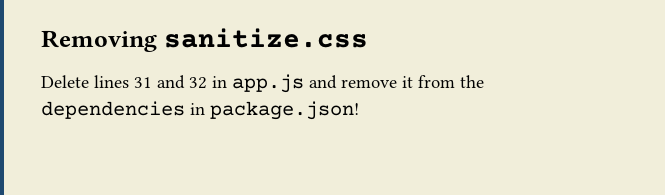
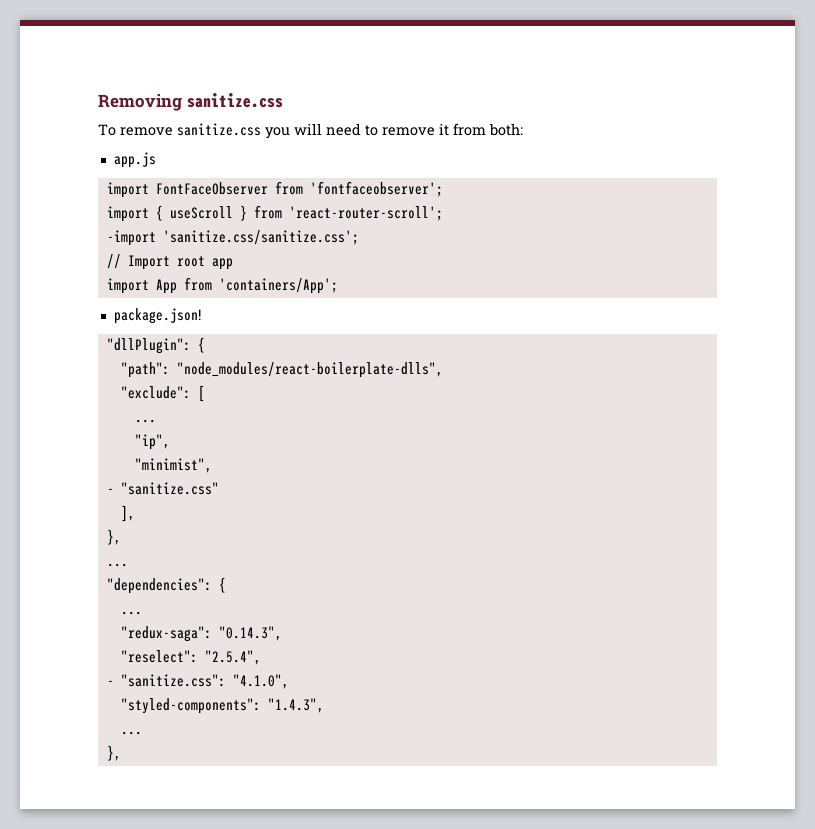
[41,74,484,93] [41,101,359,120] Delete lines 31 and 32 in app.js and remove it from the dependencies in package.json! -> [98,123,523,139] [113,152,156,168] [106,181,443,198] [106,205,443,222] [106,230,359,246] [106,254,233,270] [106,277,338,294] [113,308,201,324] [106,337,205,354] [120,362,443,378] [120,385,205,402] [134,419,156,423] [134,434,170,450] [134,458,212,473] [106,482,219,495] [120,505,135,522] [106,529,121,545] [106,563,128,567] [106,577,226,594] [120,611,142,615] [120,626,282,642] [120,650,261,665] [106,674,289,689] [120,698,324,714] [120,731,142,735] [106,745,121,761] To remove sanitize.css you will need to remove it from both: // app.js // import FontFaceObserver from 'fontfaceobserver'; // import { useScroll } from 'react-router-scroll'; // -import 'sanitize.css/sanitize.css'; // // Import root app // import App from 'containers/App'; // package.json! // "dllPlugin": { // "path": "node_modules/react-boilerplate-dlls", // "exclude": [ // ... // "ip", // "minimist", // - "sanitize.css" // ], // }, // ... // "dependencies": { // ... // "redux-saga": "0.14.3", // "reselect": "2.5.4", // - "sanitize.css": "4.1.0", // "styled-components": "1.4.3", // ... // },

